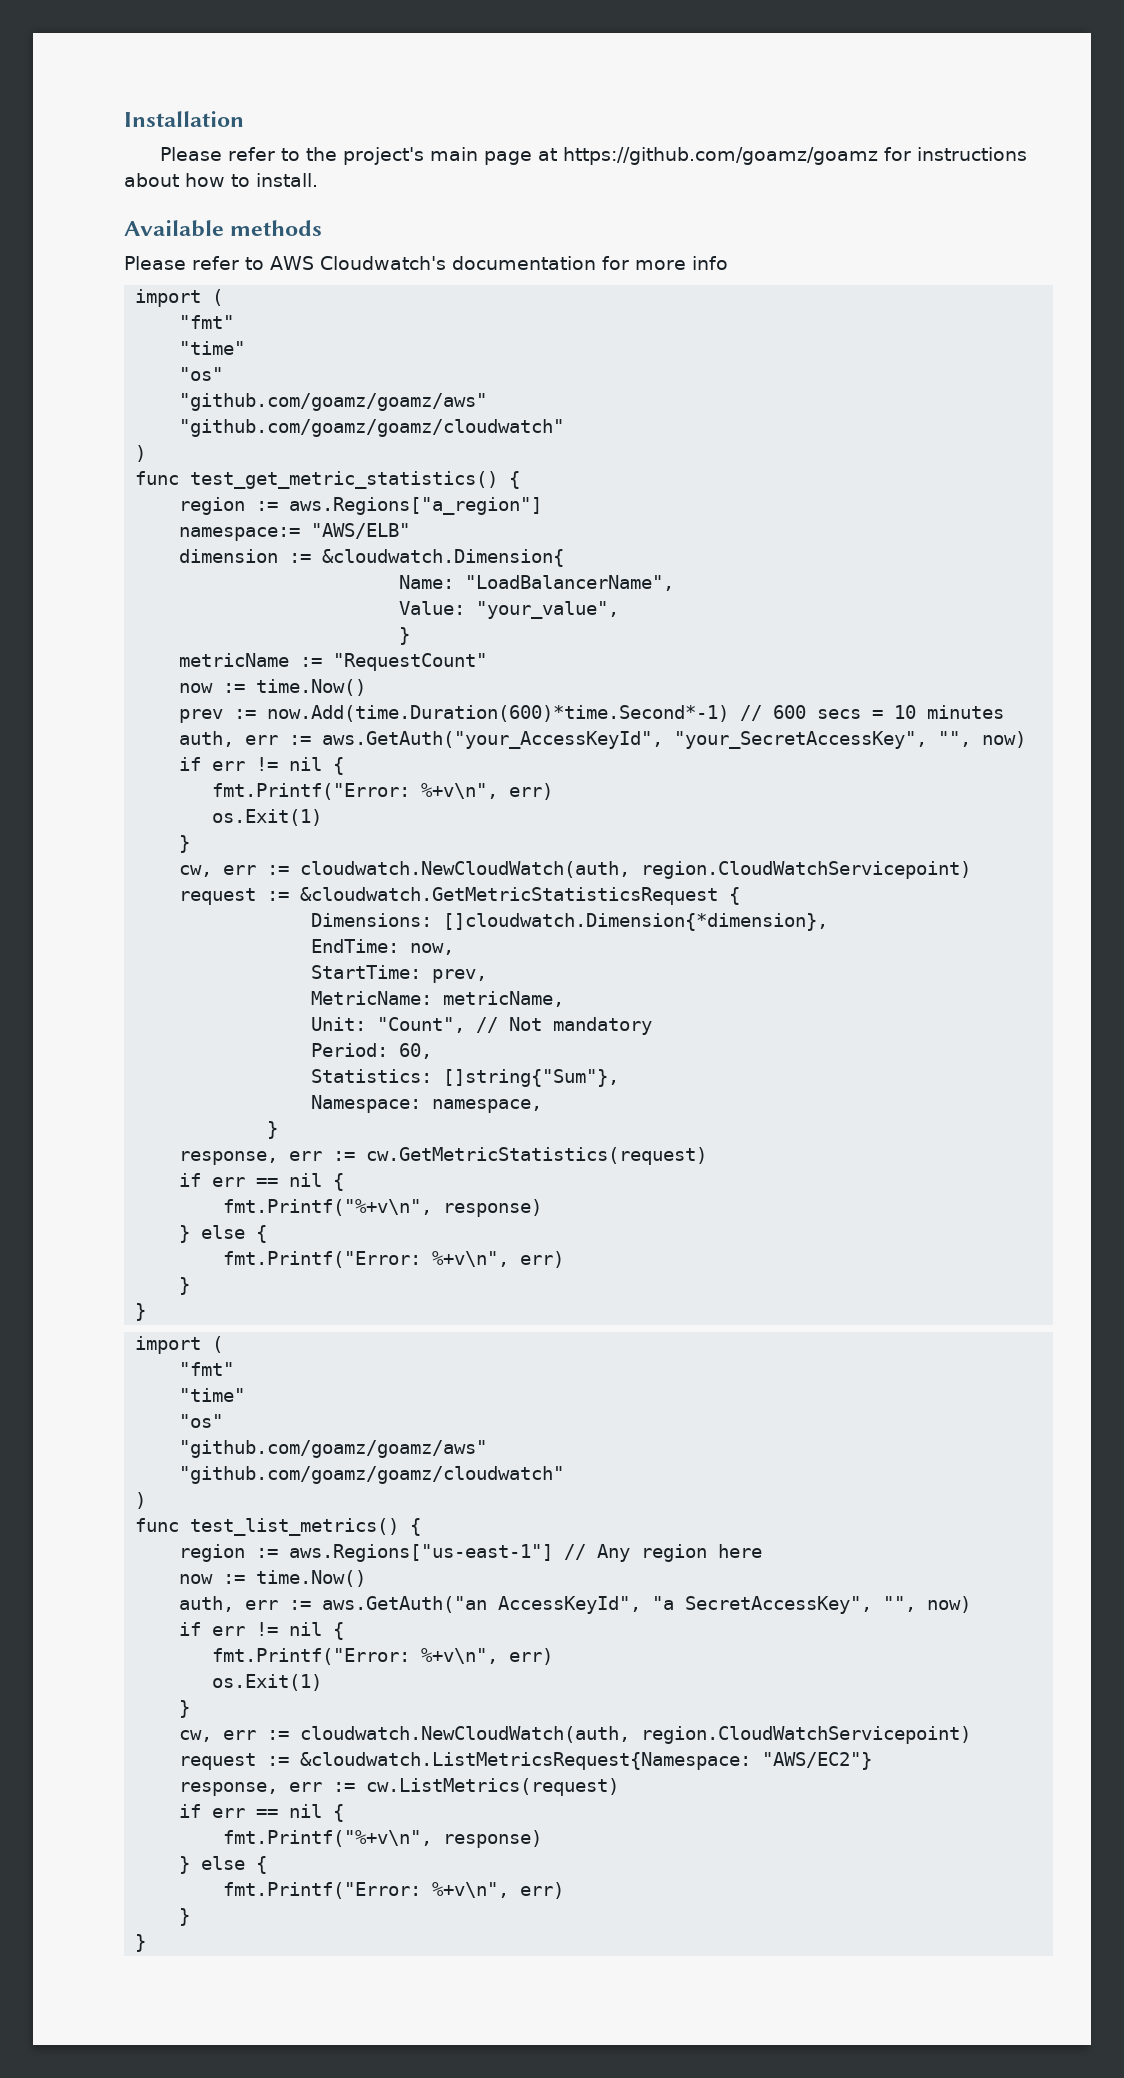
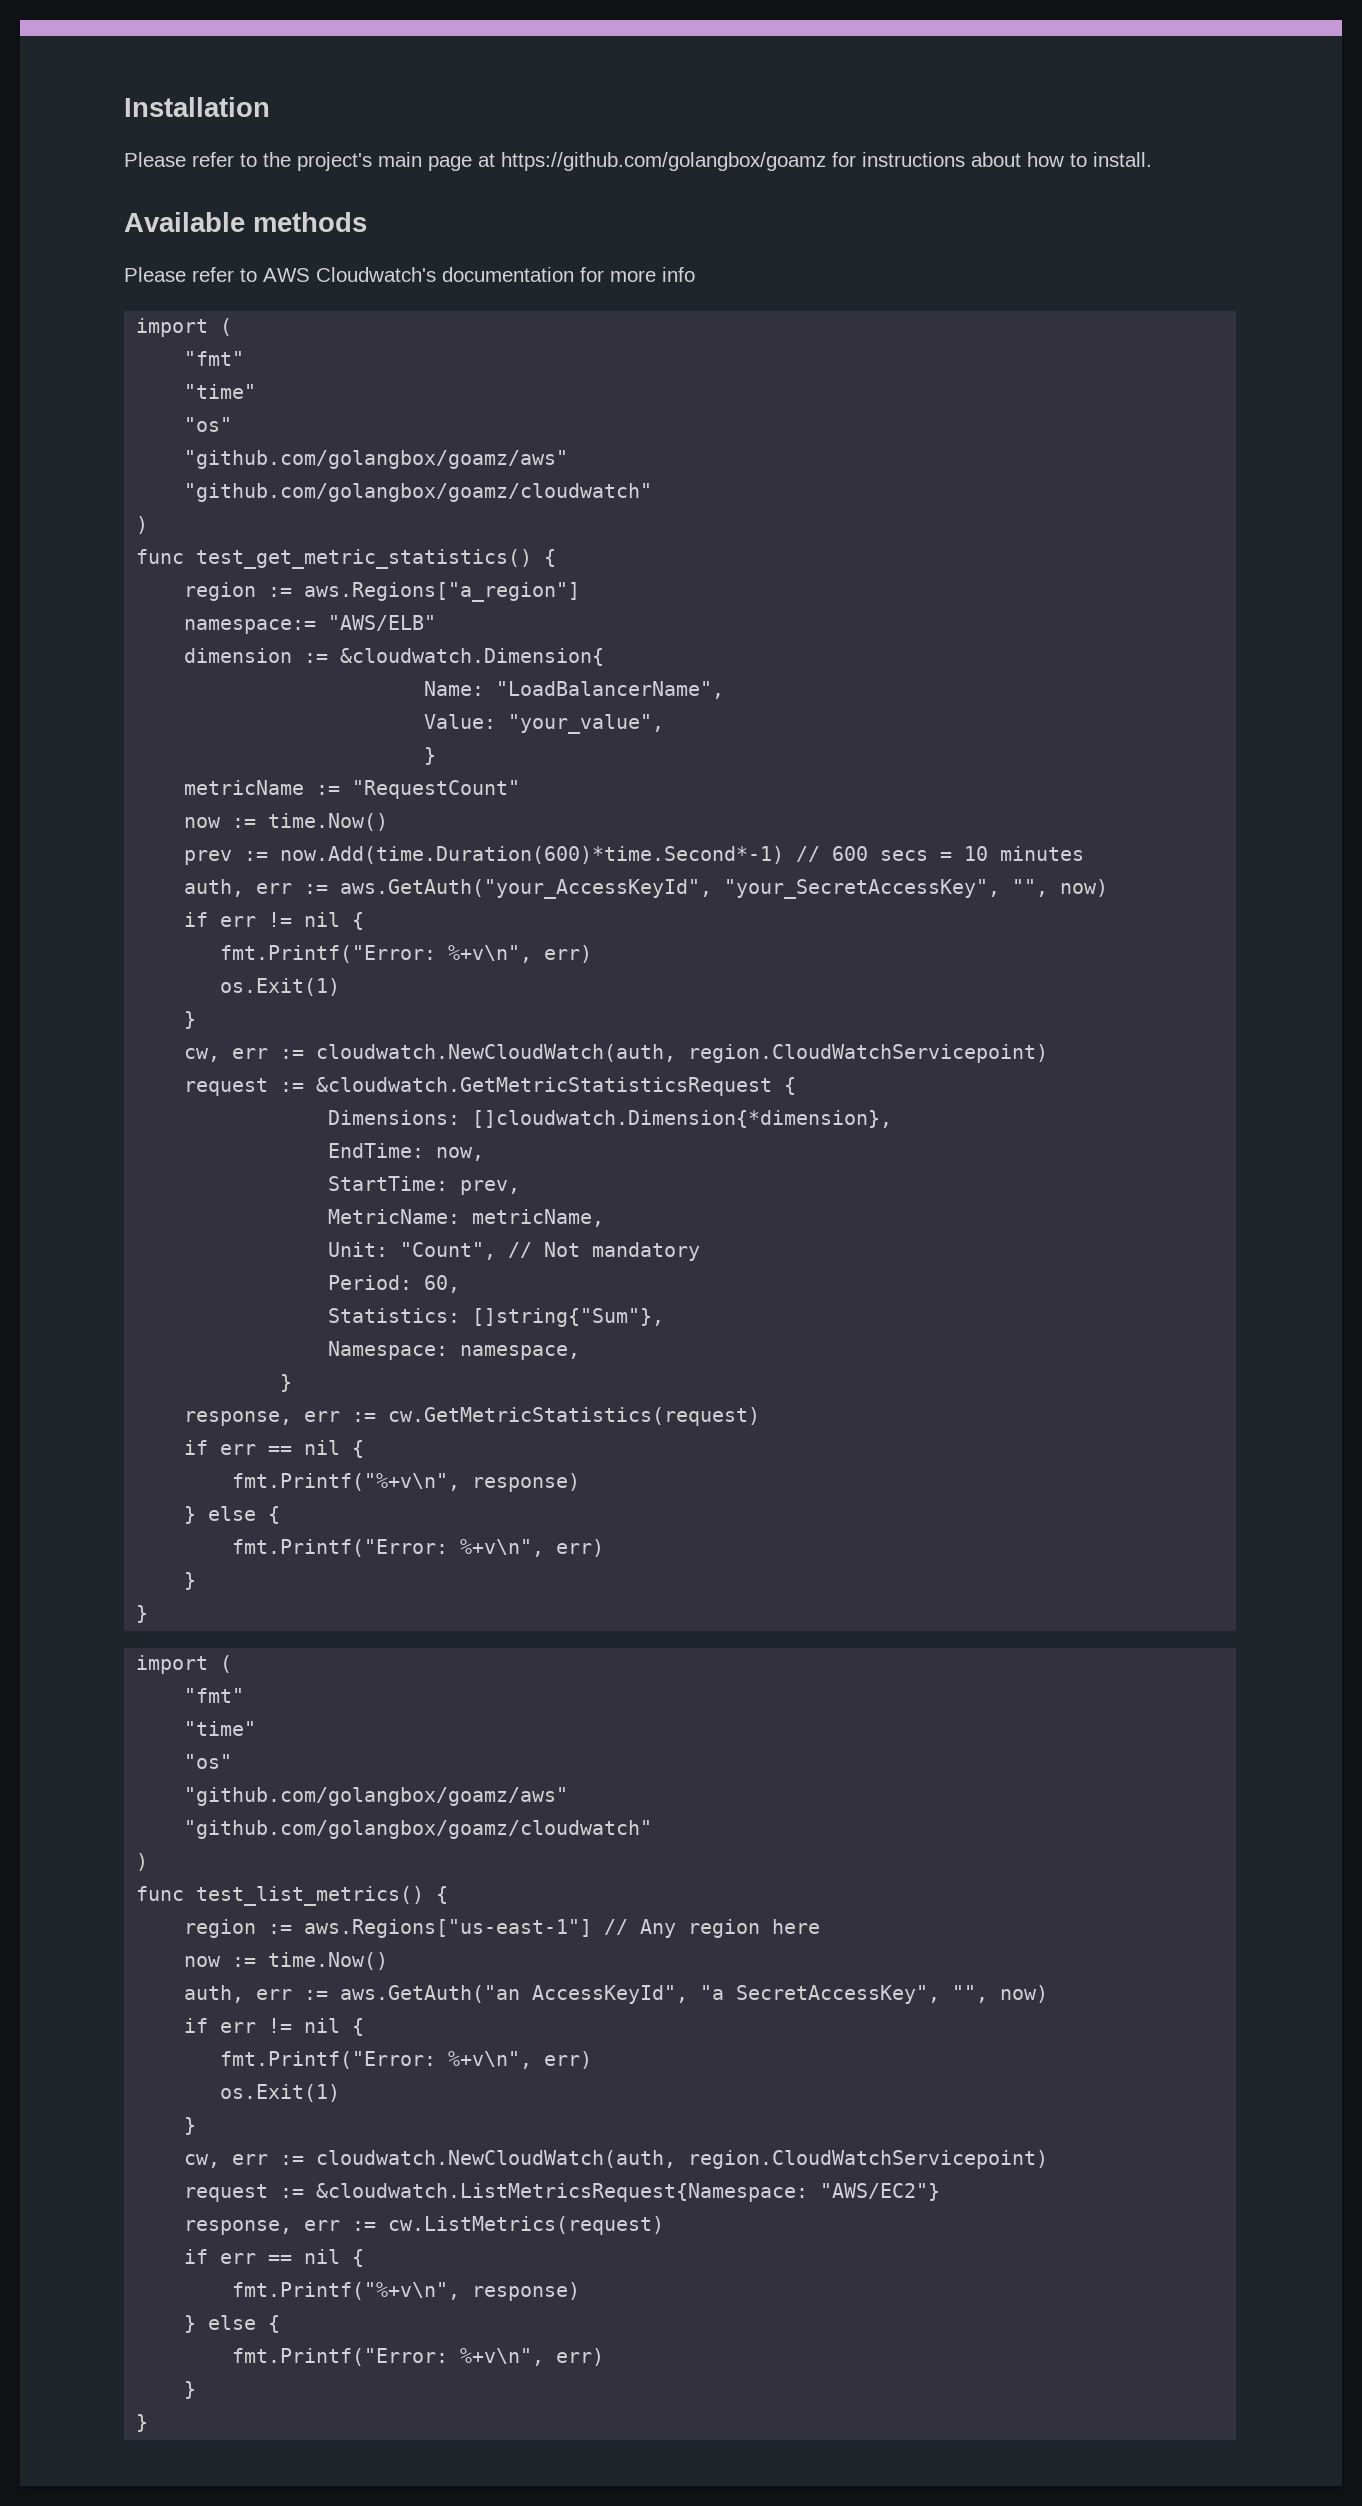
[562,147,878,165] https://github.com/goamz/goamz -> [501,152,826,171] https://github.com/golangbox/goamz
[179,393,488,411] [179,419,565,437] "github.com/goamz/goamz/aws" // "github.com/goamz/goamz/cloudwatch" -> [184,450,569,469] [184,483,653,502] "github.com/golangbox/goamz/aws" // "github.com/golangbox/goamz/cloudwatch"
[179,1440,488,1458] [179,1466,565,1484] "github.com/goamz/goamz/aws" // "github.com/goamz/goamz/cloudwatch" -> [184,1787,569,1806] [184,1820,653,1839] "github.com/golangbox/goamz/aws" // "github.com/golangbox/goamz/cloudwatch"

